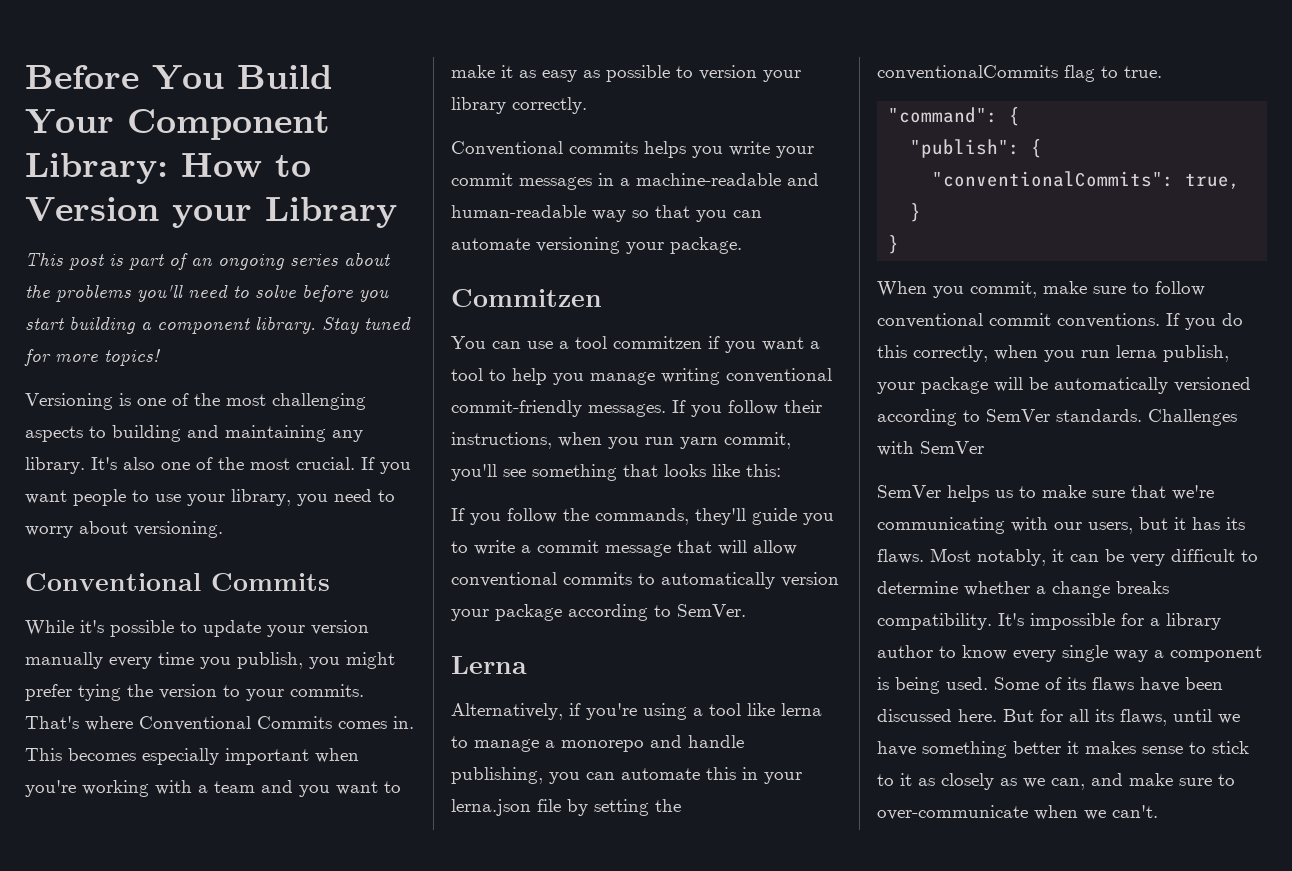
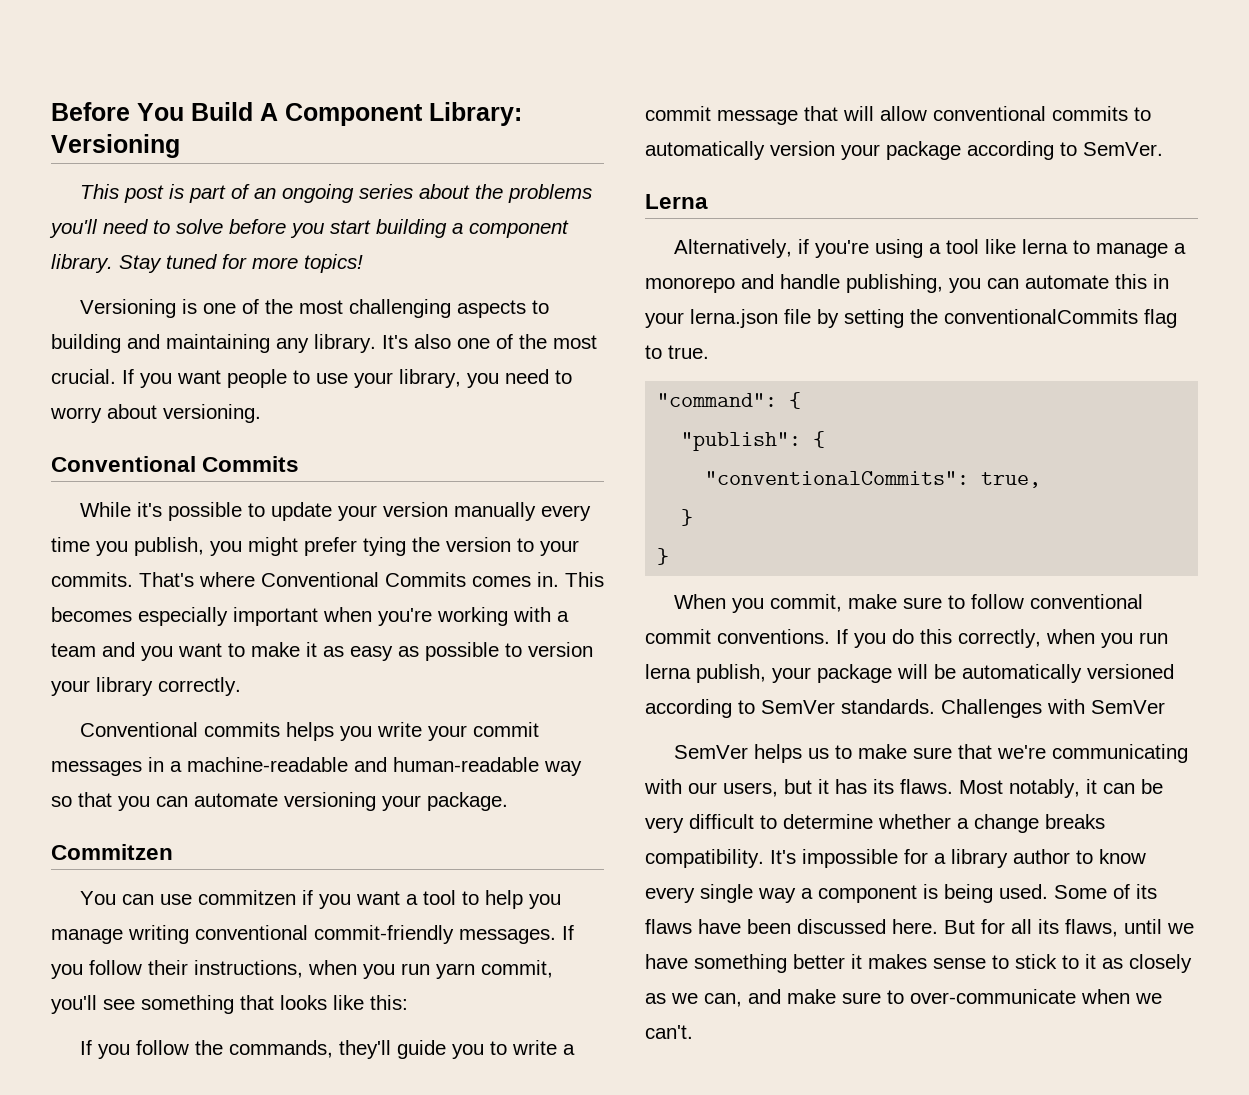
[25,109,114,134] Your -> [260,103,278,121] A
[181,153,311,178] [25,197,397,228] How to Version your Library -> [51,134,180,158] Versioning
[559,336,607,349] a tool -> (192, 899) none

